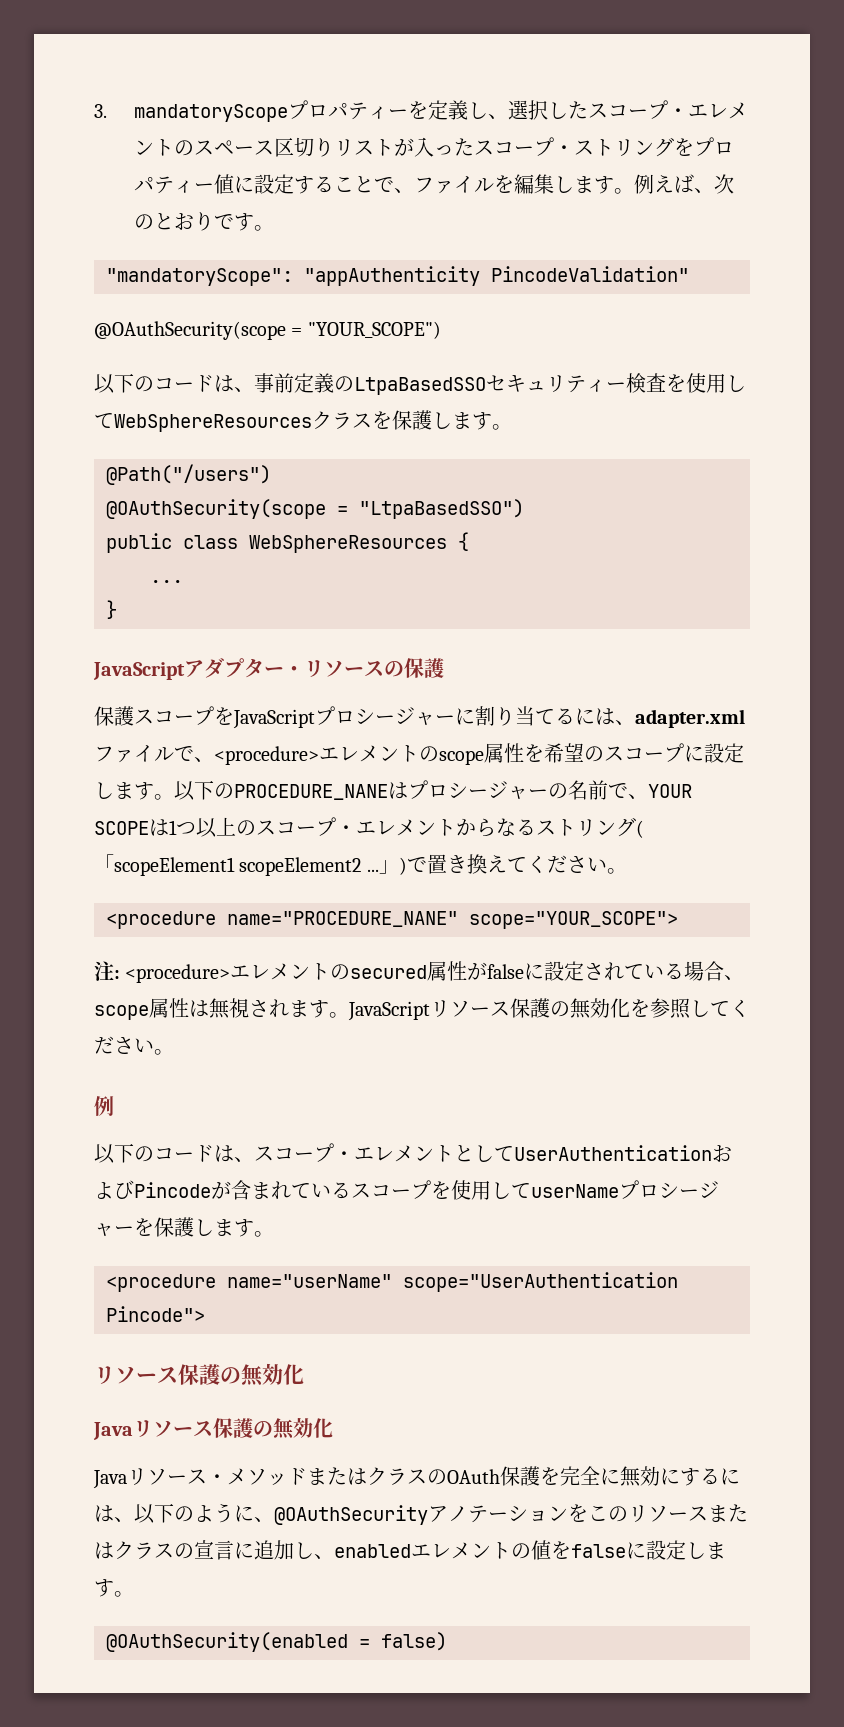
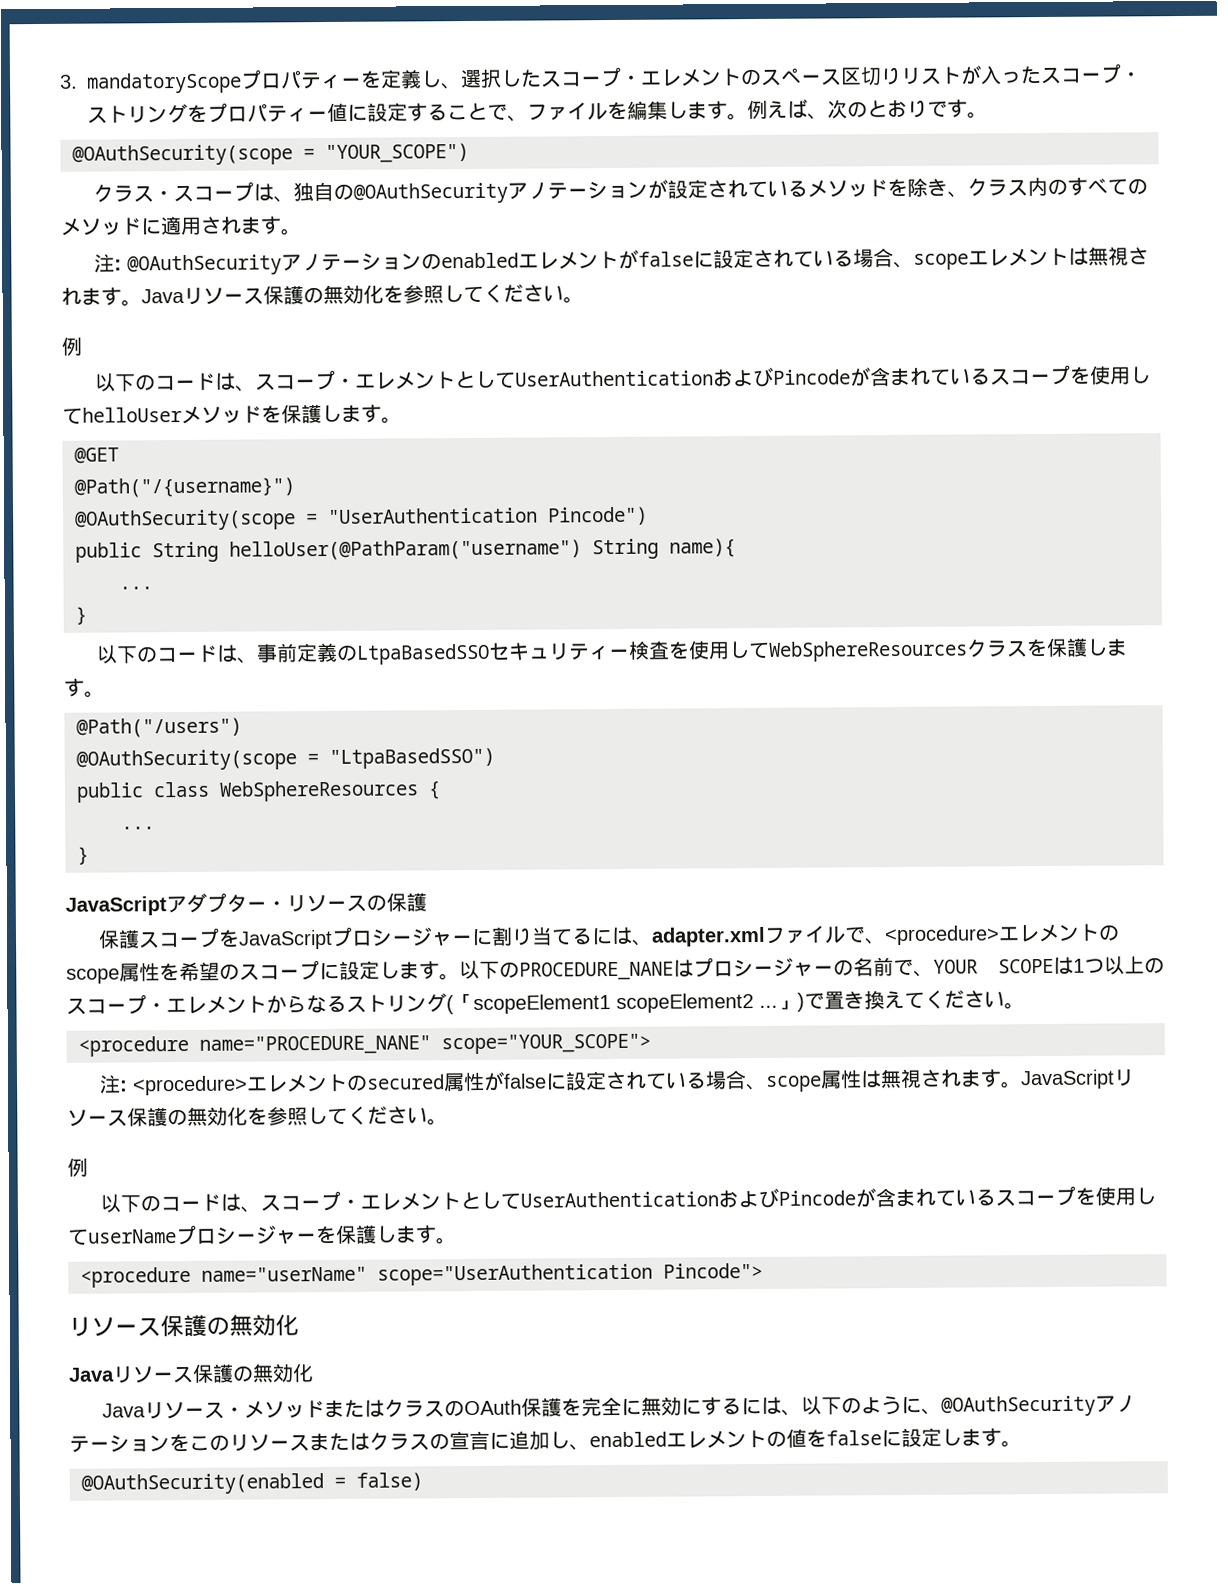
[106,266,689,286] [94,321,441,340] "mandatoryScope": "appAuthenticity PincodeValidation" // @OAuthSecurity(scope = "YOUR_SCOPE") -> [72,143,469,166] [93,176,1149,204] [60,216,302,236] [94,246,1150,276] [61,283,584,307] [61,336,82,356] [95,364,1152,392] [62,404,402,425] [74,447,119,464] [74,477,295,498] [75,506,648,531] [75,538,736,563] [119,586,153,590] [75,606,87,625] @OAuthSecurity(scope = "YOUR_SCOPE") // クラス・スコープは、独自の@OAuthSecurityアノテーションが設定されているメソッドを除き、クラス内のすべてのメソッドに適用されます。 // 注: @OAuthSecurityアノテーションのenabledエレメントがfalseに設定されている場合、scopeエレメントは無視されます。Javaリソース保護の無効化を参照してください。 // 例 // 以下のコードは、スコープ・エレメントとしてUserAuthenticationおよびPincodeが含まれているスコープを使用してhelloUserメソッドを保護します。 // @GET // @Path("/{username}") // @OAuthSecurity(scope = "UserAuthentication Pincode") // public String helloUser(@PathParam("username") String name){ // ... // }

